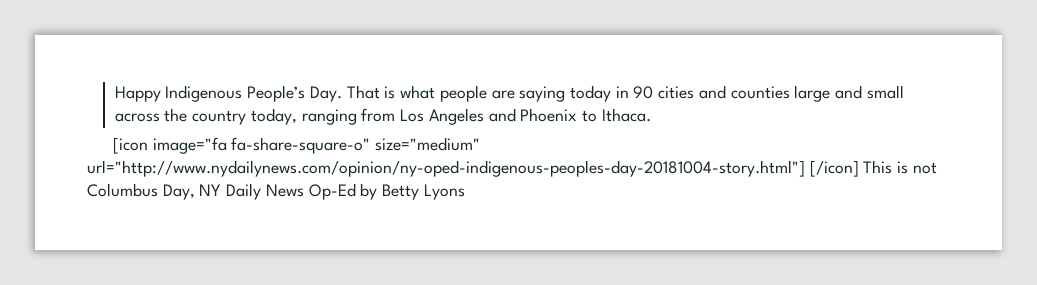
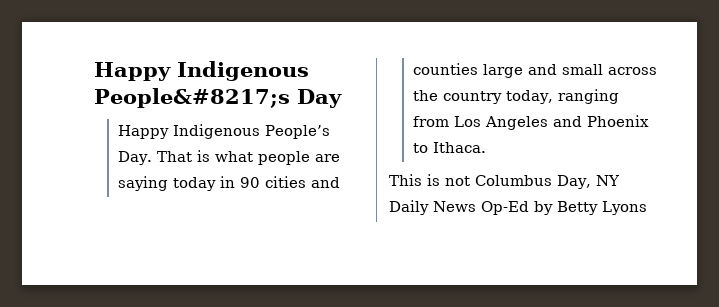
[114,85,243,102] Happy Indigenous -> [94,61,309,81] [94,88,342,108] [117,124,260,139] Happy Indigenous People&#8217;s Day // Happy Indigenous
[112,137,481,154] [87,160,859,177] [icon image="fa fa-share-square-o" size="medium" url="http://www.nydailynews.com/opinion/ny-oped-indigenous-peoples-day-20181004-story.html"] [/icon] -> (486, 147) none

